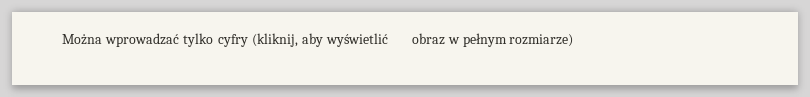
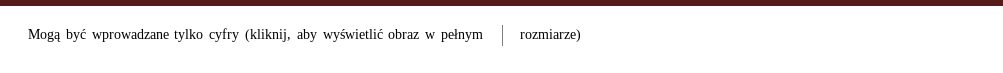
[62,33,180,47] Można wprowadzać -> [28,29,169,42] Mogą być wprowadzane

